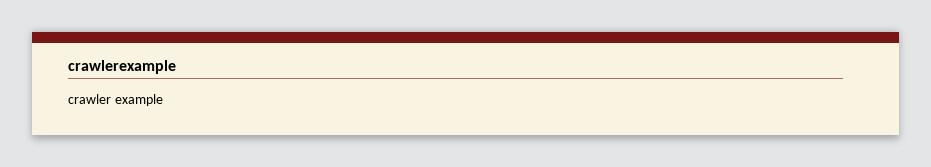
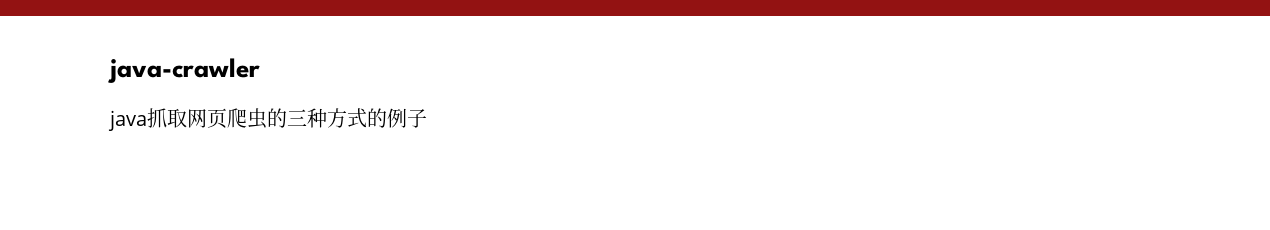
[68,60,176,74] [68,94,163,106] crawlerexample // crawler example -> [108,58,260,83] [108,108,427,131] java-crawler // java抓取网页爬虫的三种方式的例子

